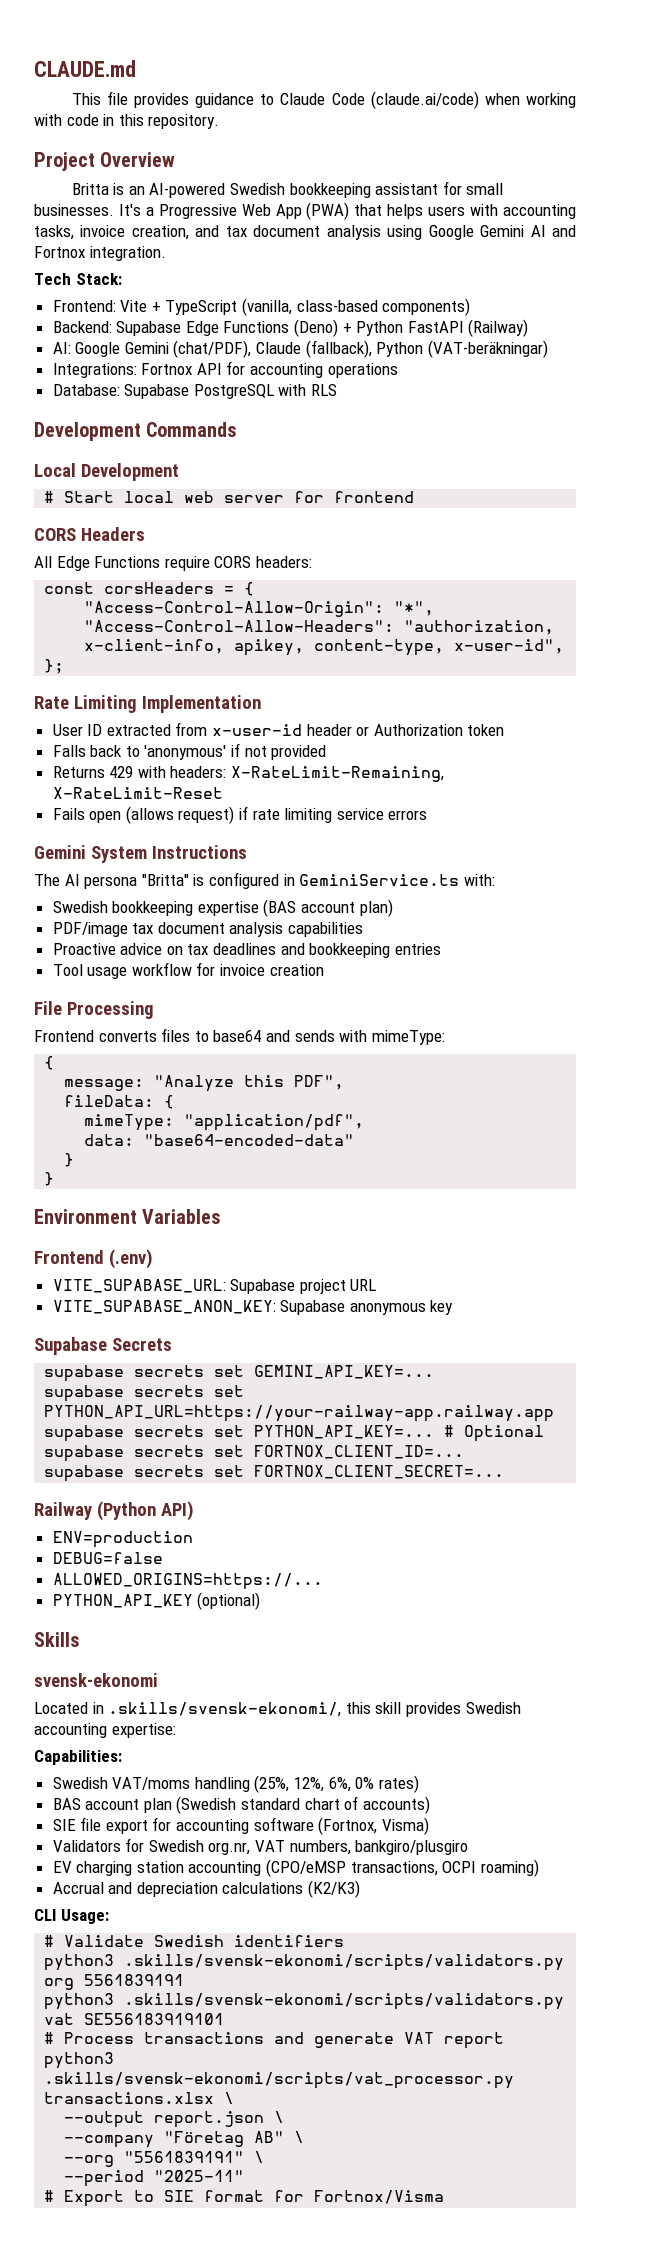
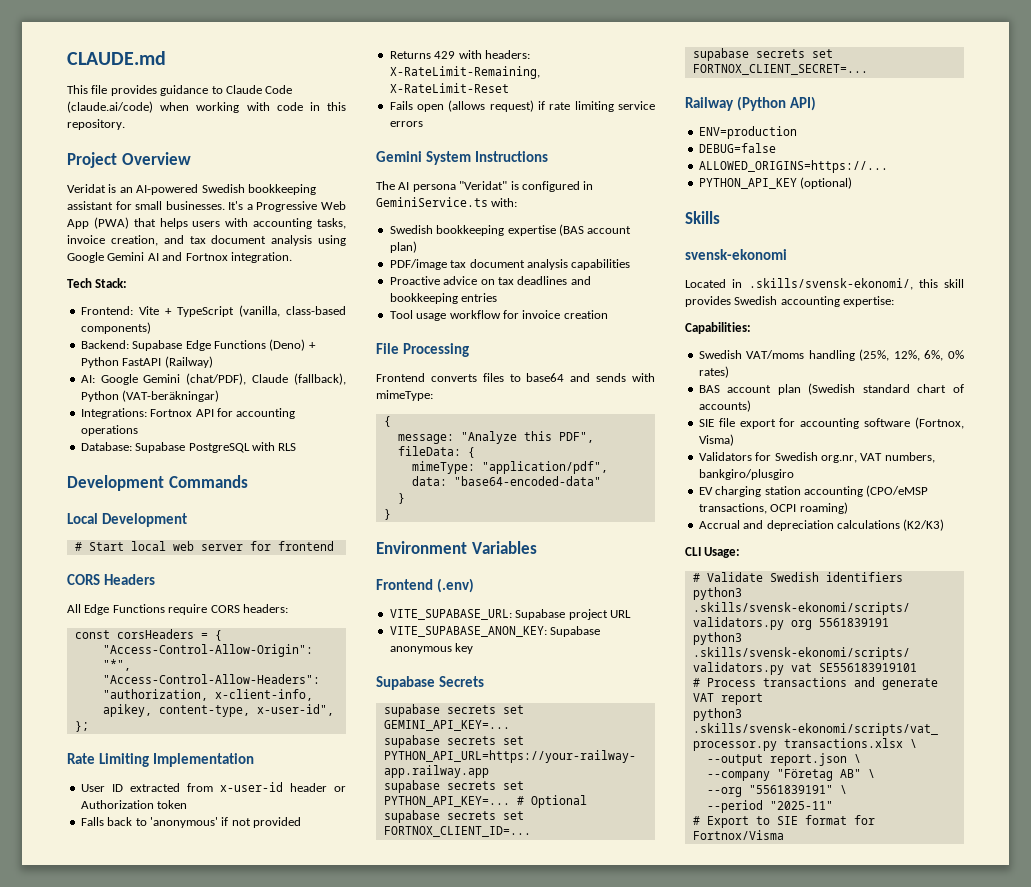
[71,183,109,195] Britta -> [67,184,106,193] Veridat
[141,874,189,886] "Britta" -> [459,181,508,190] "Veridat"

